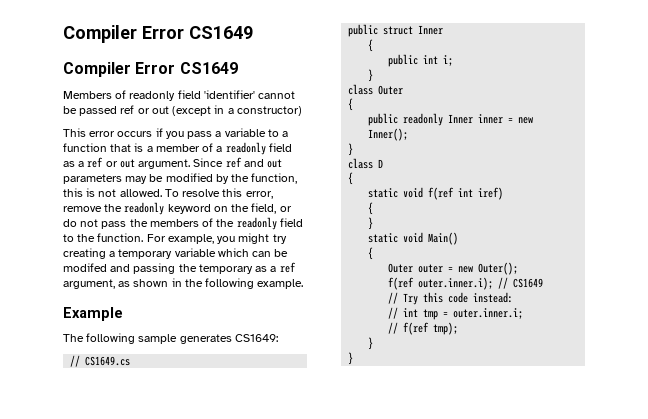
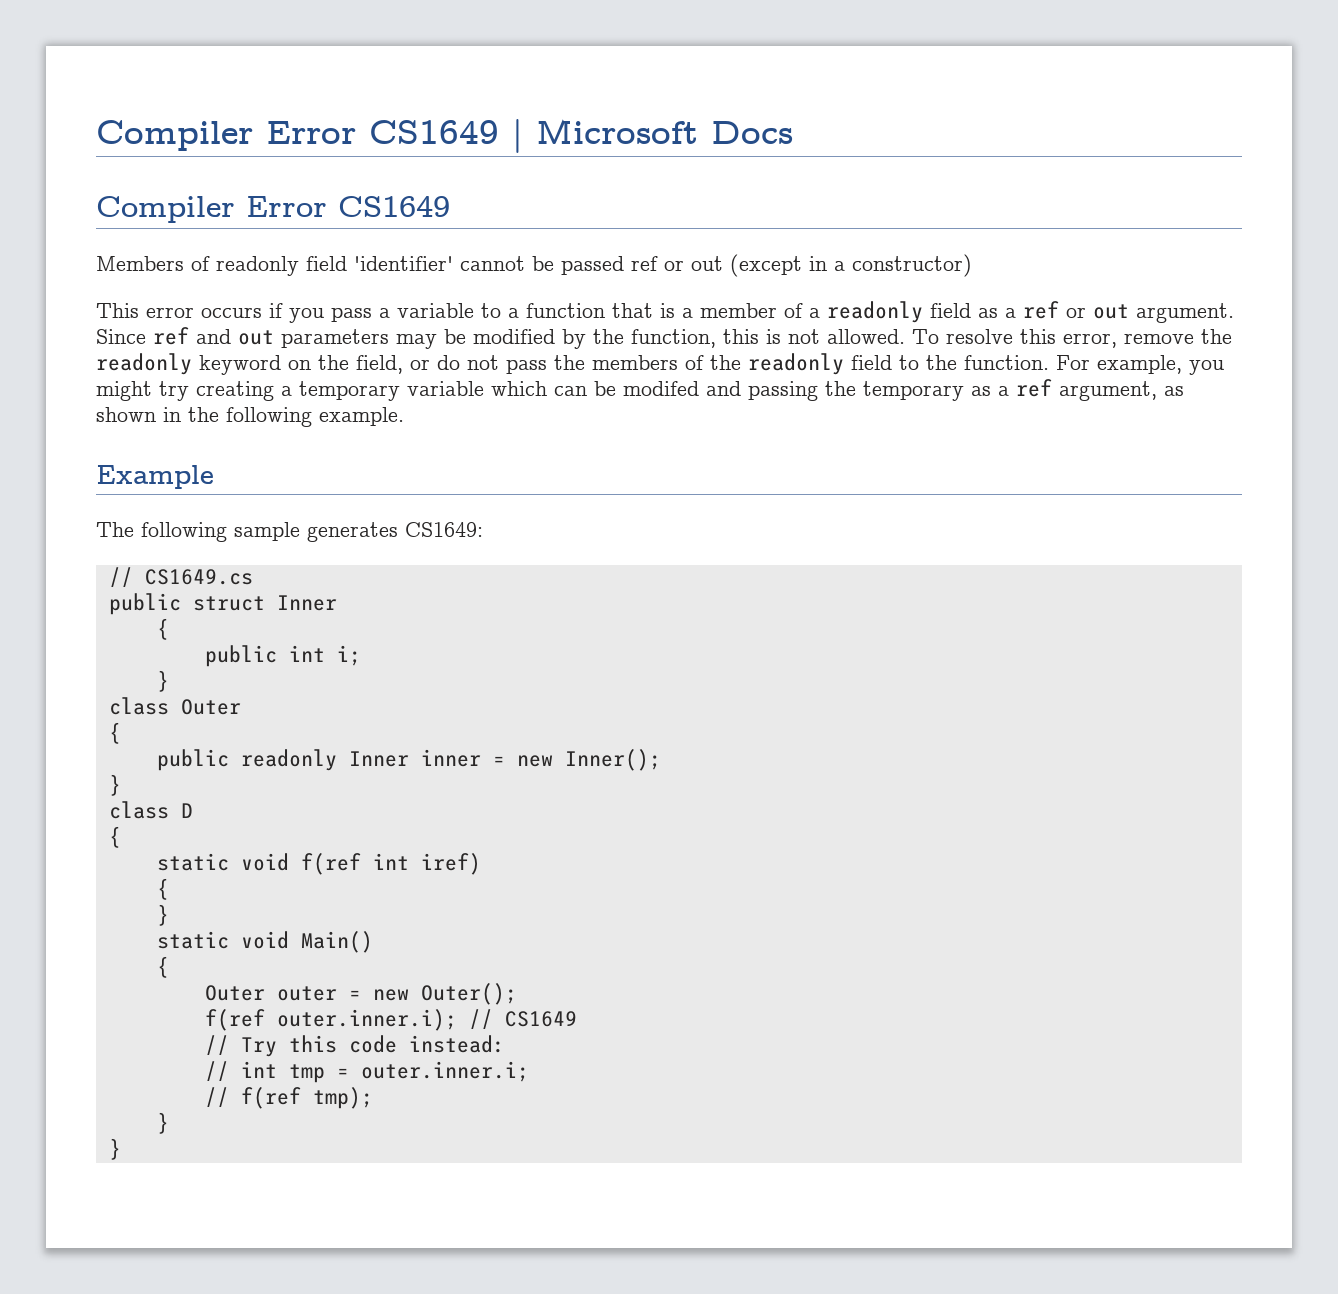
[63,25,253,43] Compiler Error CS1649 -> [96,119,793,153] Compiler Error CS1649 | Microsoft Docs

